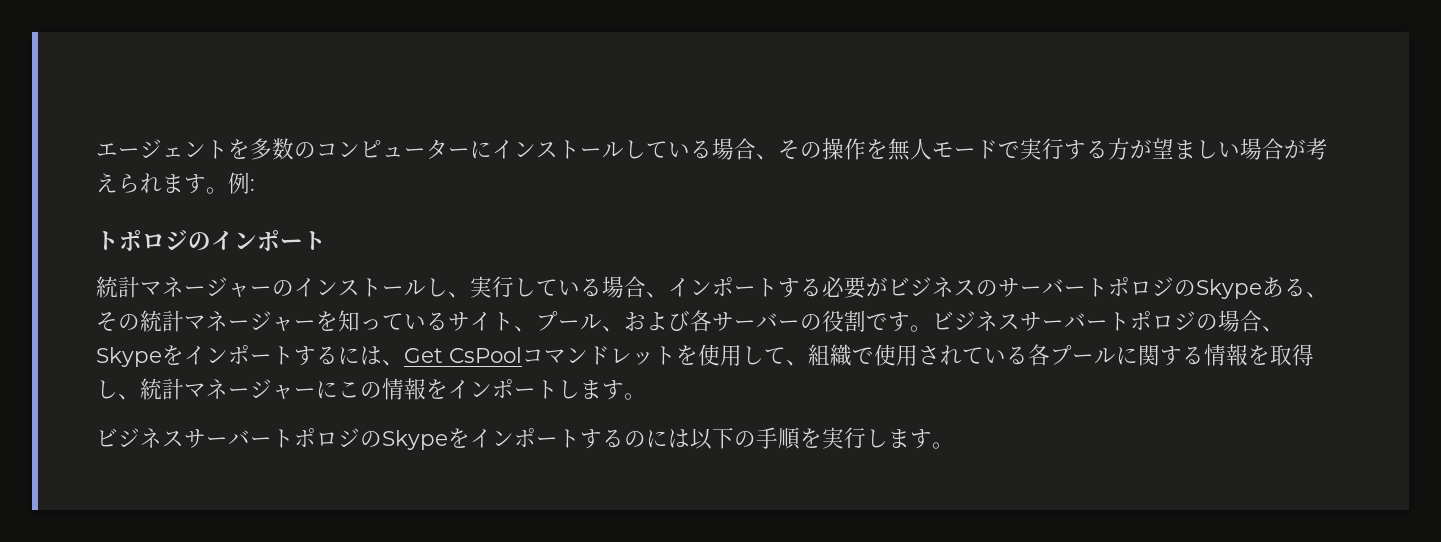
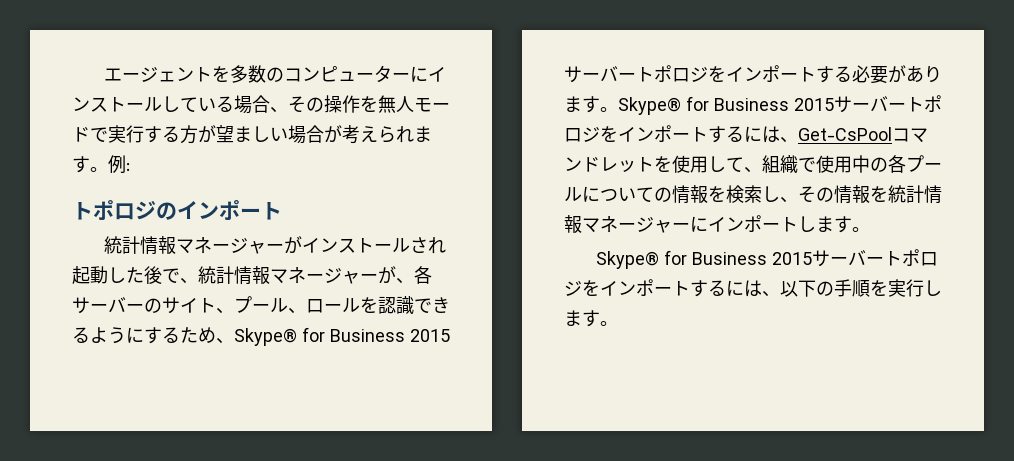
[140,276,668,298] マネージャーのインストールし、実行している場合、 -> [140,236,447,255] [72,266,432,285] [72,296,450,315] [72,327,450,346] [564,65,726,83] 情報マネージャーがインストールされ起動した後で、統計情報マネージャーが、各サーバーのサイト、プール、ロールを認識できるようにするため、Skype® for Business 2015サーバートポロジを
[888,277,1328,299] [96,310,1284,332] [96,345,522,367] ビジネスのサーバートポロジのSkypeある、その統計マネージャーを知っているサイト、プール、および各サーバーの役割です。ビジネスサーバートポロジの場合、Skypeをインポートするには、Get CsPool -> [906,65,942,83] [564,95,942,115] [564,125,892,143] あります。Skype® for Business 2015サーバートポロジをインポートするには、Get-CsPool
[918,344,1314,366] [96,378,184,400] されている各プールに関する情報を取得し、統計 -> [852,155,942,173] [564,185,942,204] [564,215,582,233] 中の各プールについての情報を検索し、その情報を統計情報
[338,378,448,400] この情報を -> (708, 224) none
[96,428,690,450] ビジネスサーバートポロジのSkypeをインポートするのには -> [596,249,939,269] [564,279,780,297] Skype® for Business 2015サーバートポロジをインポートするには、

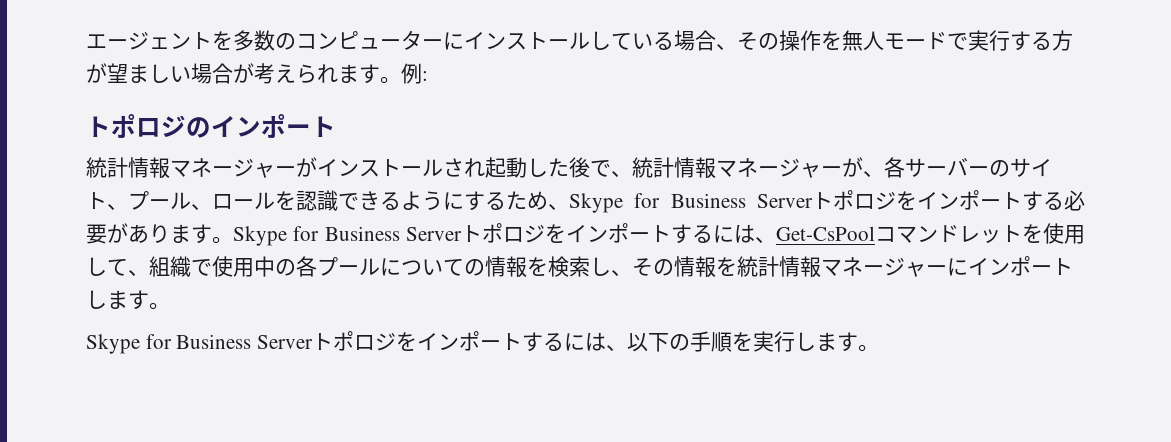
[234,327,450,346] [564,66,636,83] Skype® for Business 2015サーバー -> [569,193,814,213] Skype for Business Server
[618,96,906,115] Skype® for Business 2015サーバー -> [233,226,462,246] Skype for Business Server
[596,250,885,269] Skype® for Business 2015サーバー -> [86,334,314,354] Skype for Business Server

